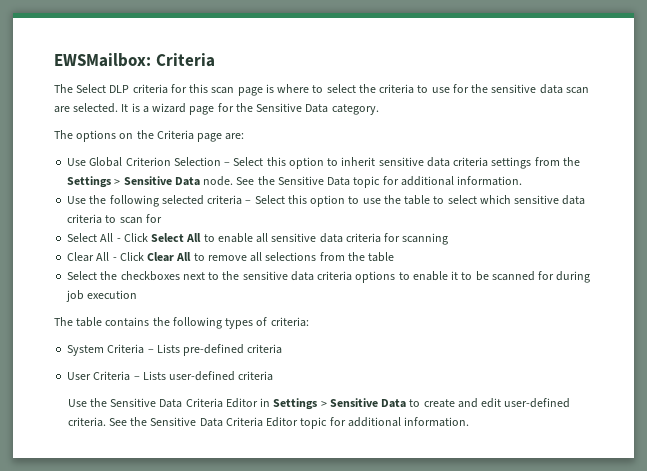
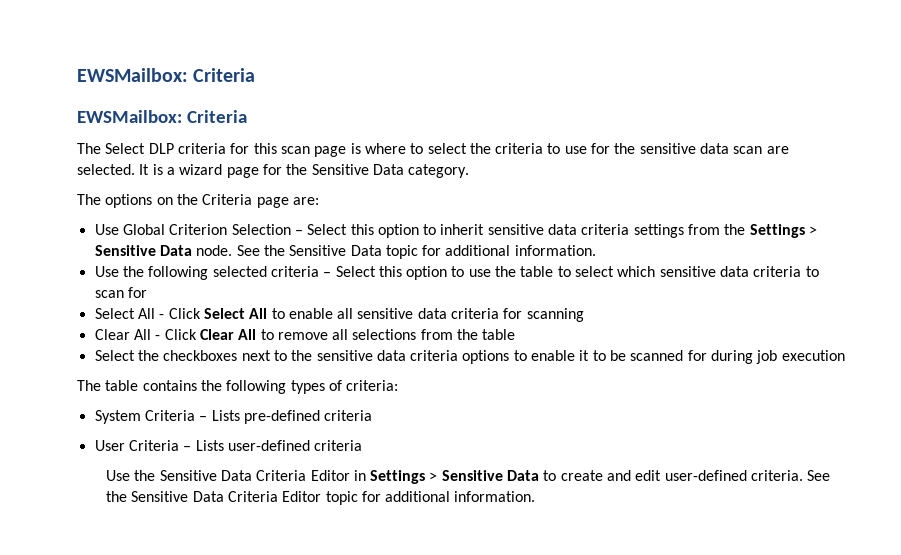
[54,53,215,67] EWSMailbox: Criteria -> [77,68,256,82] [77,110,247,123] EWSMailbox: Criteria // EWSMailbox: Criteria

